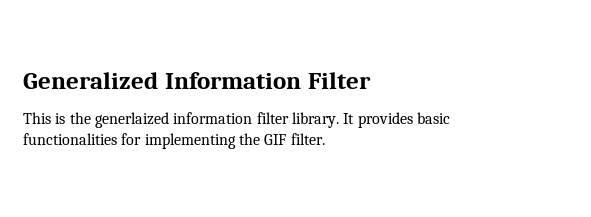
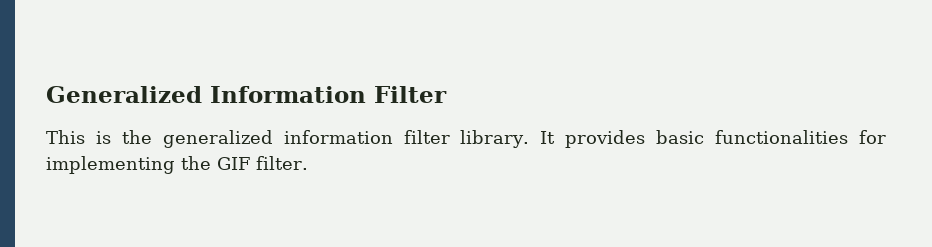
[94,112,169,128] generlaized -> [162,130,273,148] generalized

